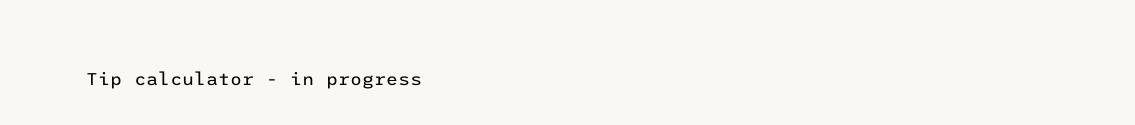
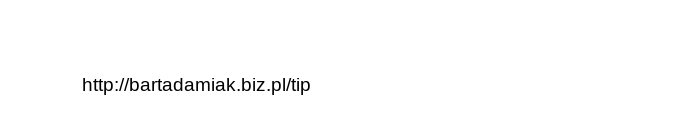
[86,71,422,89] Tip calculator - in progress -> [82,78,311,95] http://bartadamiak.biz.pl/tip

